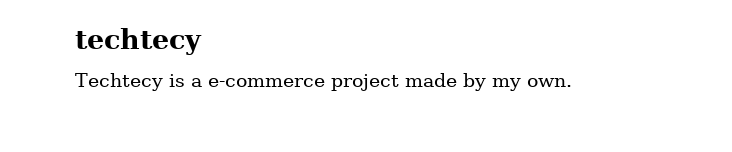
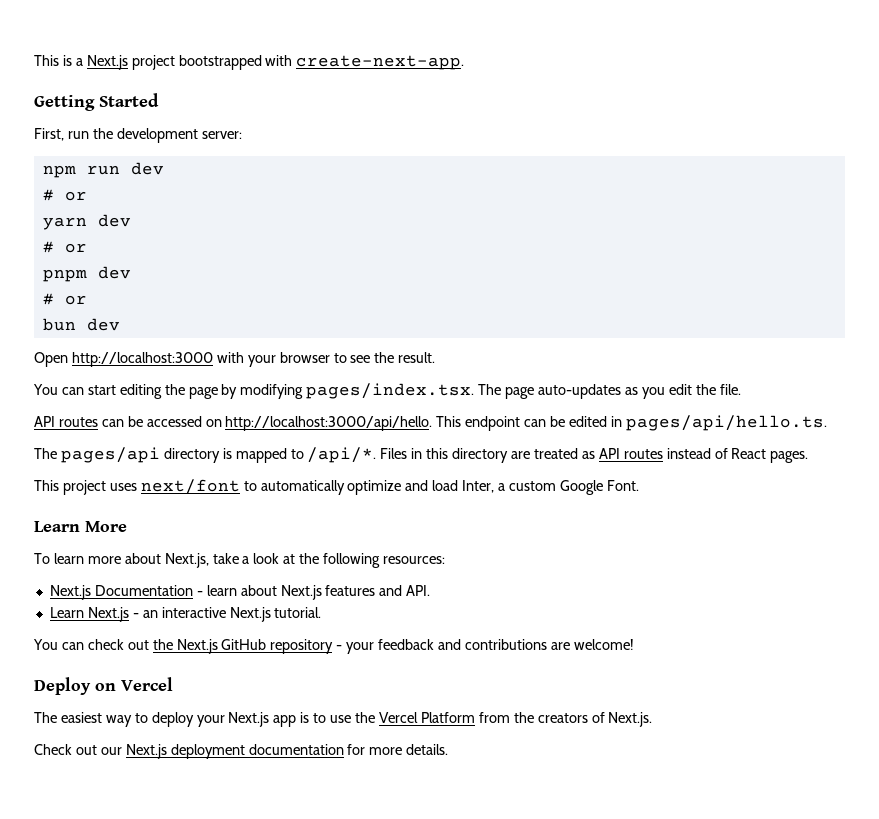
[75,28,202,55] [75,73,572,91] techtecy // Techtecy is a e-commerce project made by my own. -> [34,55,465,70] [34,93,159,111] [34,128,242,143] [42,162,164,178] [42,189,87,201] [42,214,131,230] [42,241,87,253] [42,266,131,282] [42,293,87,305] [42,318,120,331] [34,352,436,367] [33,383,741,399] [34,415,827,431] [34,447,809,463] [34,479,639,495] [34,521,127,532] [34,553,446,568] [49,585,431,600] [49,607,322,622] [33,639,634,654] [34,677,173,695] [34,712,653,727] [34,744,449,759] This is a Next.js project bootstrapped with create-next-app. // Getting Started // First, run the development server: // npm run dev // # or // yarn dev // # or // pnpm dev // # or // bun dev // Open http://localhost:3000 with your browser to see the result. // You can start editing the page by modifying pages/index.tsx. The page auto-updates as you edit the file. // API routes can be accessed on http://localhost:3000/api/hello. This endpoint can be edited in pages/api/hello.ts. // The pages/api directory is mapped to /api/*. Files in this directory are treated as API routes instead of React pages. // This project uses next/font to automatically optimize and load Inter, a custom Google Font. // Learn More // To learn more about Next.js, take a look at the following resources: // Next.js Documentation - learn about Next.js features and API. // Learn Next.js - an interactive Next.js tutorial. // You can check out the Next.js GitHub repository - your feedback and contributions are welcome! // Deploy on Vercel // The easiest way to deploy your Next.js app is to use the Vercel Platform from the creators of Next.js. // Check out our Next.js deployment documentation for more details.

